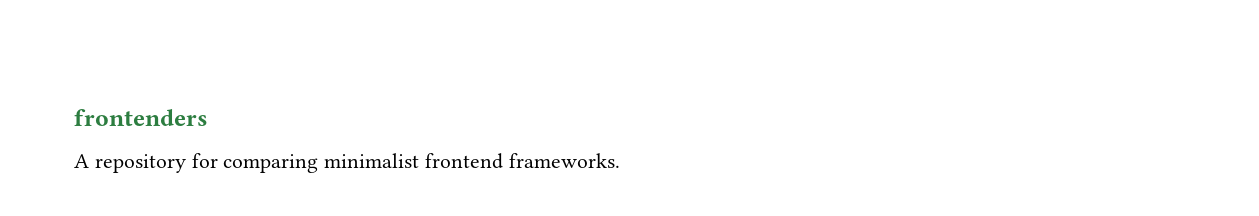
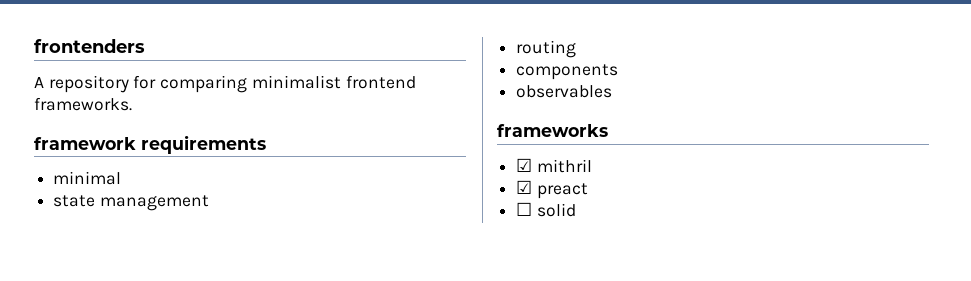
(620, 160) none -> [34,135,266,154] [53,171,122,185] [53,195,209,211] [516,40,577,58] [516,64,619,80] [516,85,613,98] [497,124,608,137] [516,158,592,173] [516,180,588,199] [516,202,576,217] // framework requirements // minimal // state management // routing // components // observables // frameworks // ☑ mithril // ☑ preact // ☐ solid

